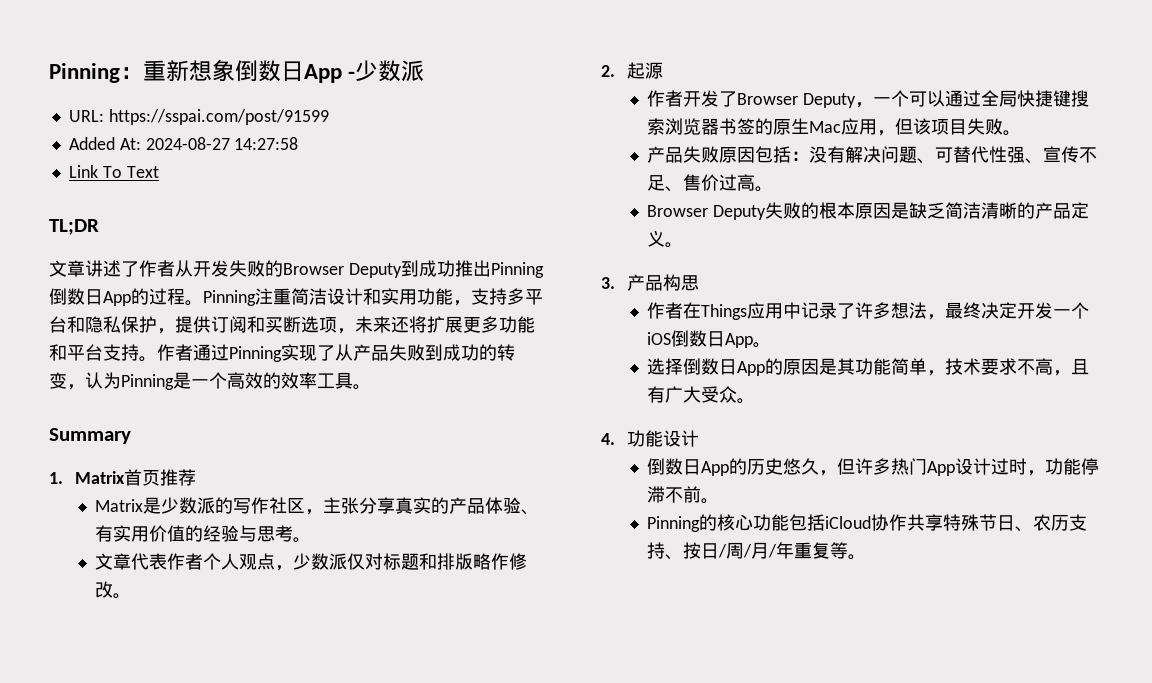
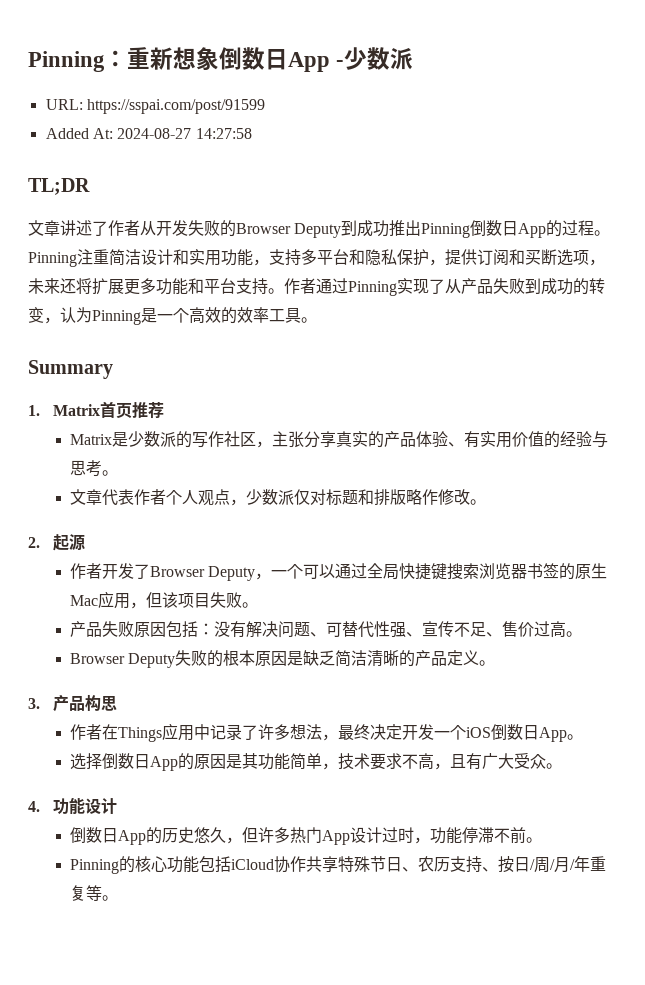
[68,165,159,178] // Link To Text -> (252, 133) none

